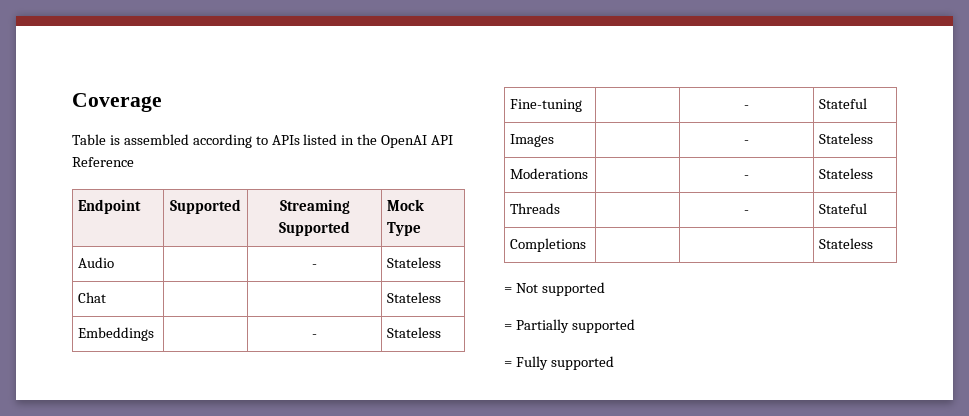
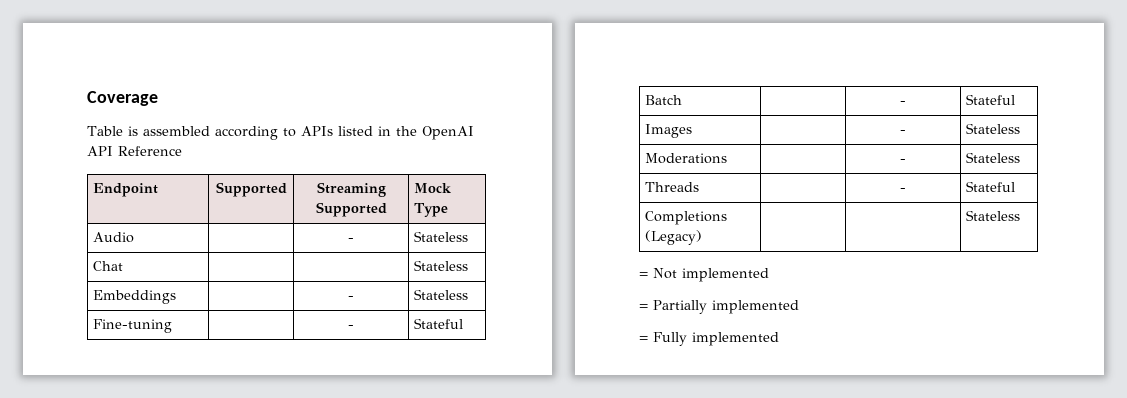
(868, 103) none -> [645,95,683,105] [900,101,906,105] [966,94,1016,105] // Batch | | - | Stateful
(587, 245) none -> [645,230,703,245] (Legacy)
[541,282,605,296] supported -> [682,268,769,282] implemented
[571,319,635,333] supported -> [712,300,799,314] implemented
[550,356,614,370] supported -> [692,332,779,346] implemented

